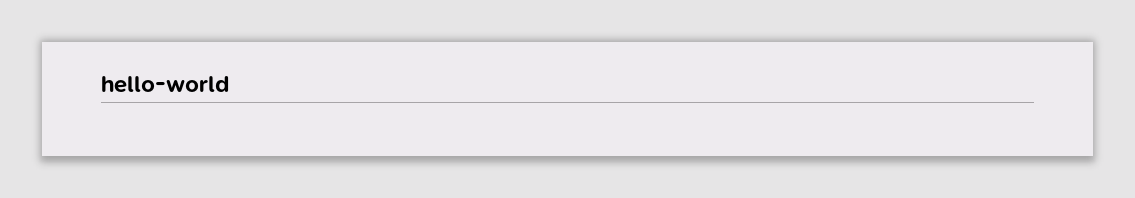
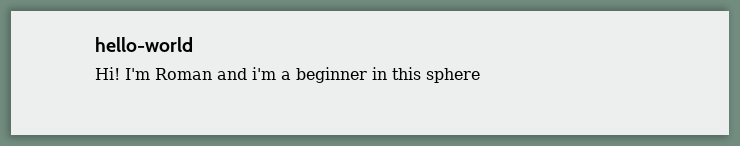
(230, 84) none -> [95,67,480,83] // Hi! I'm Roman and i'm a beginner in this sphere

